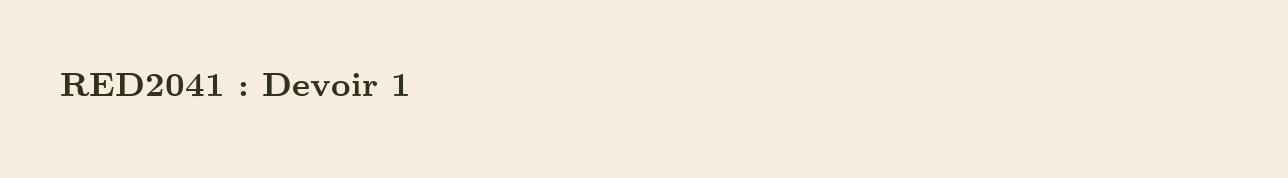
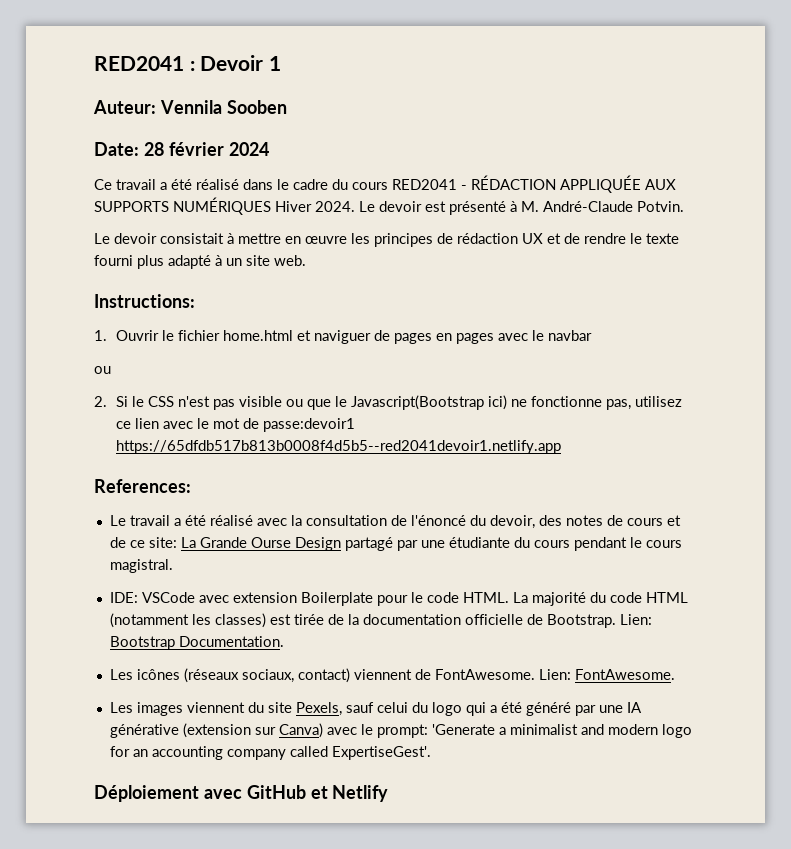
(411, 85) none -> [93,100,287,114] [94,142,269,156] [94,175,676,193] [94,197,684,215] [94,233,679,247] [94,255,306,269] [94,294,195,308] [94,330,593,344] [94,366,111,374] [94,395,683,410] [116,418,356,432] [116,440,562,454] [94,479,191,493] [109,515,681,529] [109,537,682,551] [109,559,173,573] [109,592,688,606] [109,613,652,628] [109,636,284,650] [109,668,675,683] [109,702,642,716] [109,723,692,738] [109,746,431,760] [94,785,389,802] // Auteur: Vennila Sooben // Date: 28 février 2024 // Ce travail a été réalisé dans le cadre du cours RED2041 - RÉDACTION APPLIQUÉE AUX SUPPORTS NUMÉRIQUES Hiver 2024. Le devoir est présenté à M. André-Claude Potvin. // Le devoir consistait à mettre en œuvre les principes de rédaction UX et de rendre le texte fourni plus adapté à un site web. // Instructions: // 1. Ouvrir le fichier home.html et naviguer de pages en pages avec le navbar // ou // 2. Si le CSS n'est pas visible ou que le Javascript(Bootstrap ici) ne fonctionne pas, utilisez ce lien avec le mot de passe:devoir1 https://65dfdb517b813b0008f4d5b5--red2041devoir1.netlify.app // References: // Le travail a été réalisé avec la consultation de l'énoncé du devoir, des notes de cours et de ce site: La Grande Ourse Design partagé par une étudiante du cours pendant le cours magistral. // IDE: VSCode avec extension Boilerplate pour le code HTML. La majorité du code HTML (notamment les classes) est tirée de la documentation officielle de Bootstrap. Lien: Bootstrap Documentation. // Les icônes (réseaux sociaux, contact) viennent de FontAwesome. Lien: FontAwesome. // Les images viennent du site Pexels, sauf celui du logo qui a été généré par une IA générative (extension sur Canva) avec le prompt: 'Generate a minimalist and modern logo for an accounting company called ExpertiseGest'. // Déploiement avec GitHub et Netlify

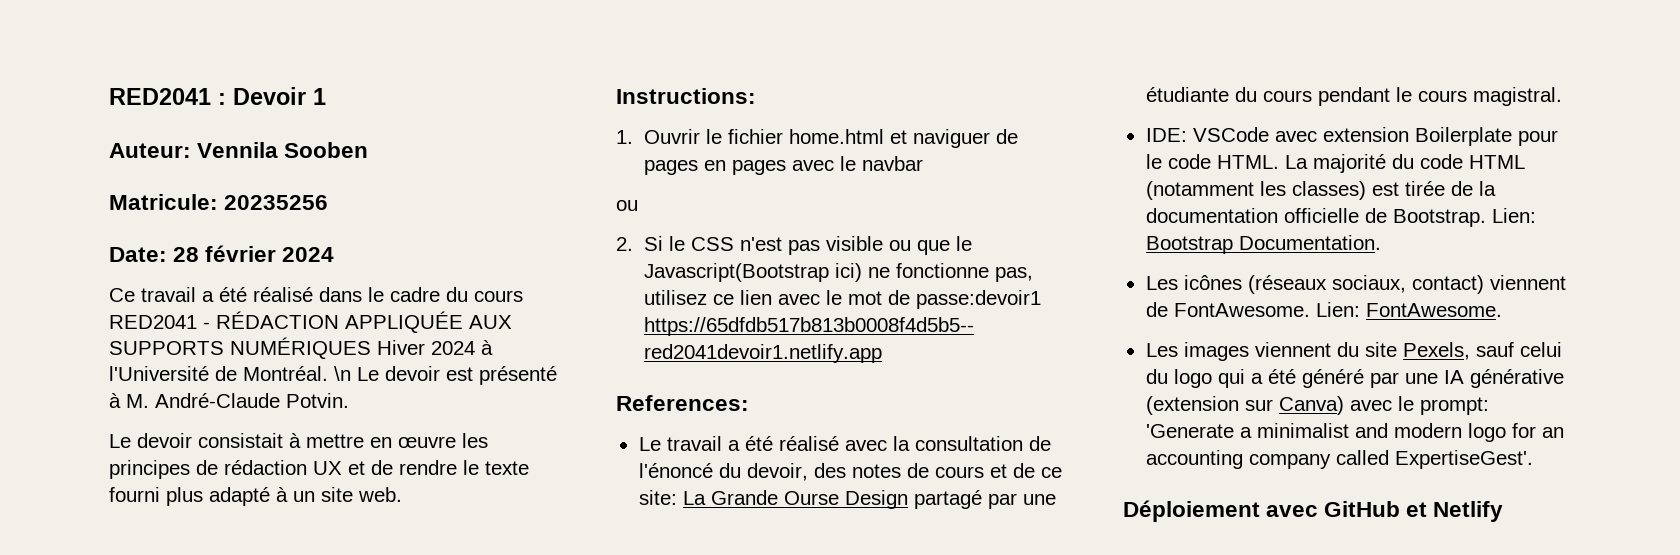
(287, 107) none -> [109,194,329,210] // Matricule: 20235256
[315,201,355,212] 2024. -> [431,340,493,355] [109,366,351,381] 2024 à l'Université de Montréal. \n

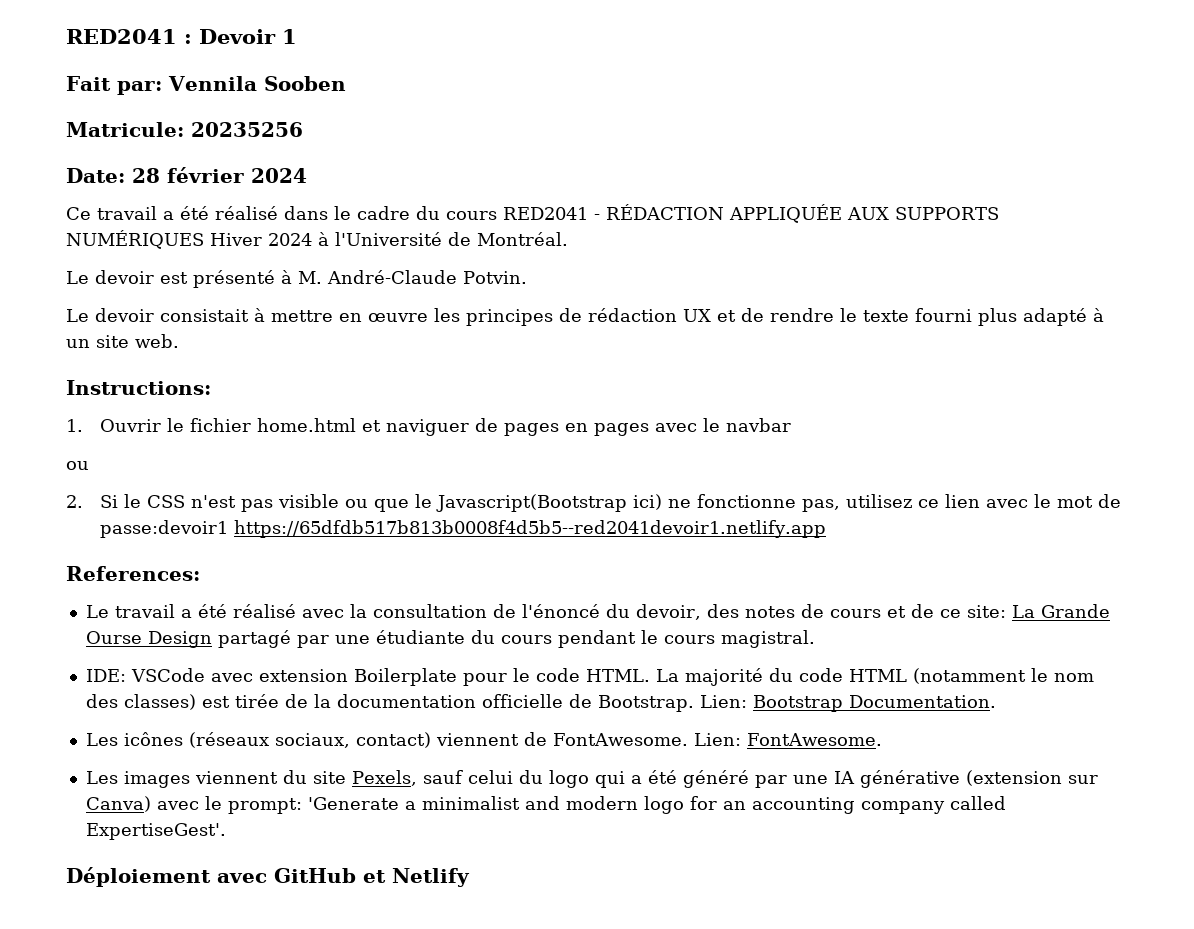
[109,143,191,158] Auteur: -> [66,76,162,95] Fait par:
[334,366,351,381] \n -> (568, 239) //
[1259,181,1286,196] les -> [1030,668,1094,682] [85,694,118,708] le nom des

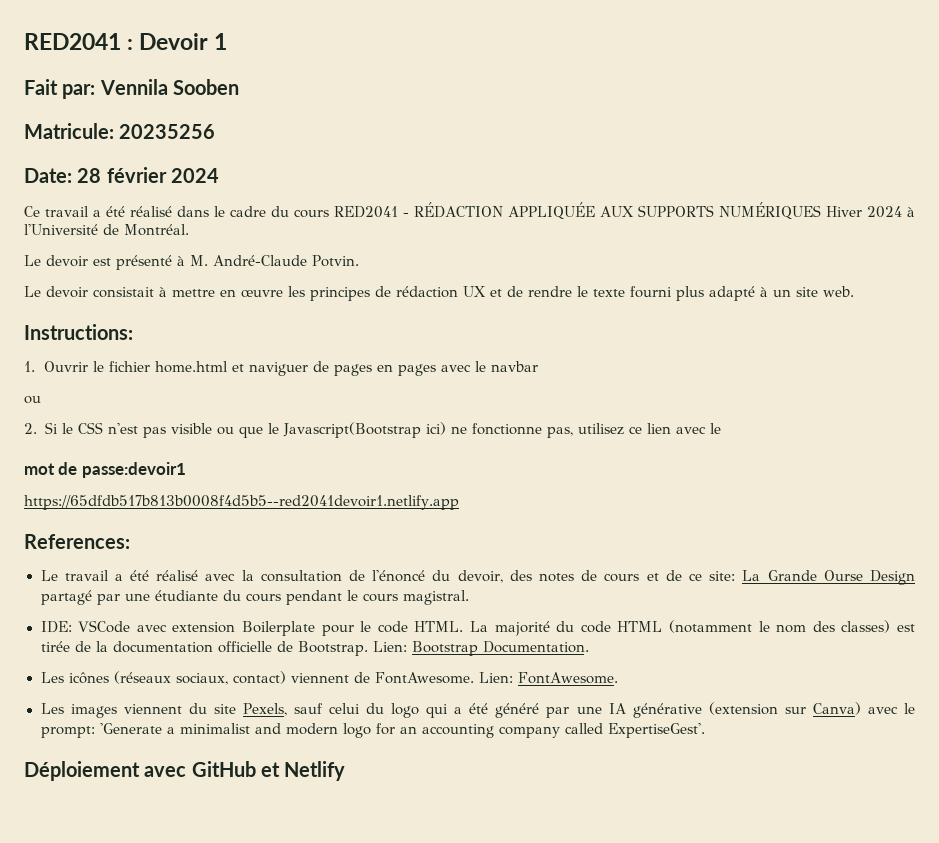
(1052, 501) none -> (721, 428) //
(229, 529) none -> (186, 470) //

